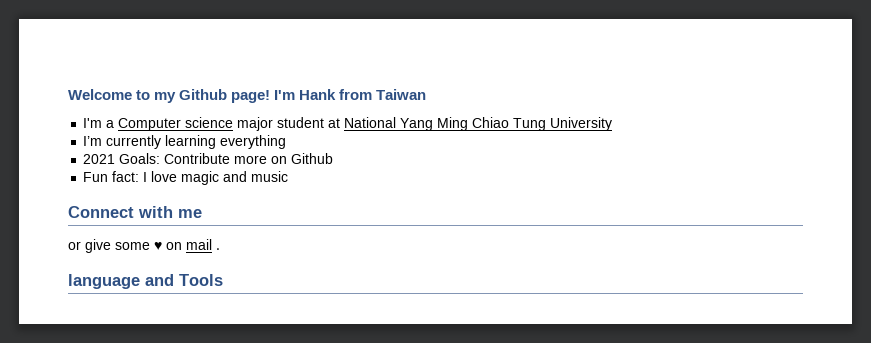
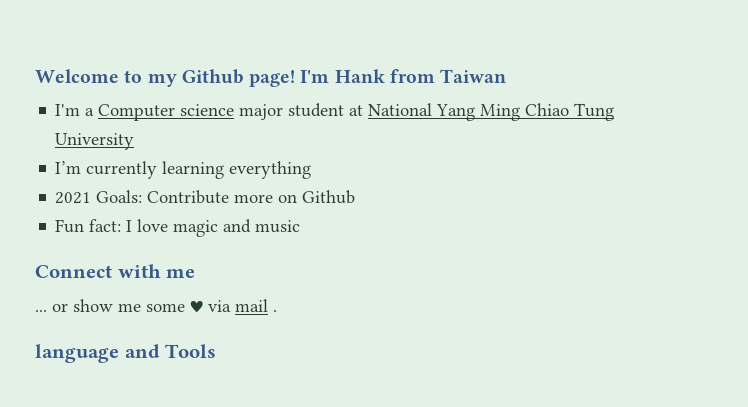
[68,239,111,253] or give -> [35,299,141,312] ... or show me
[166,242,182,250] on -> [208,300,231,312] via

